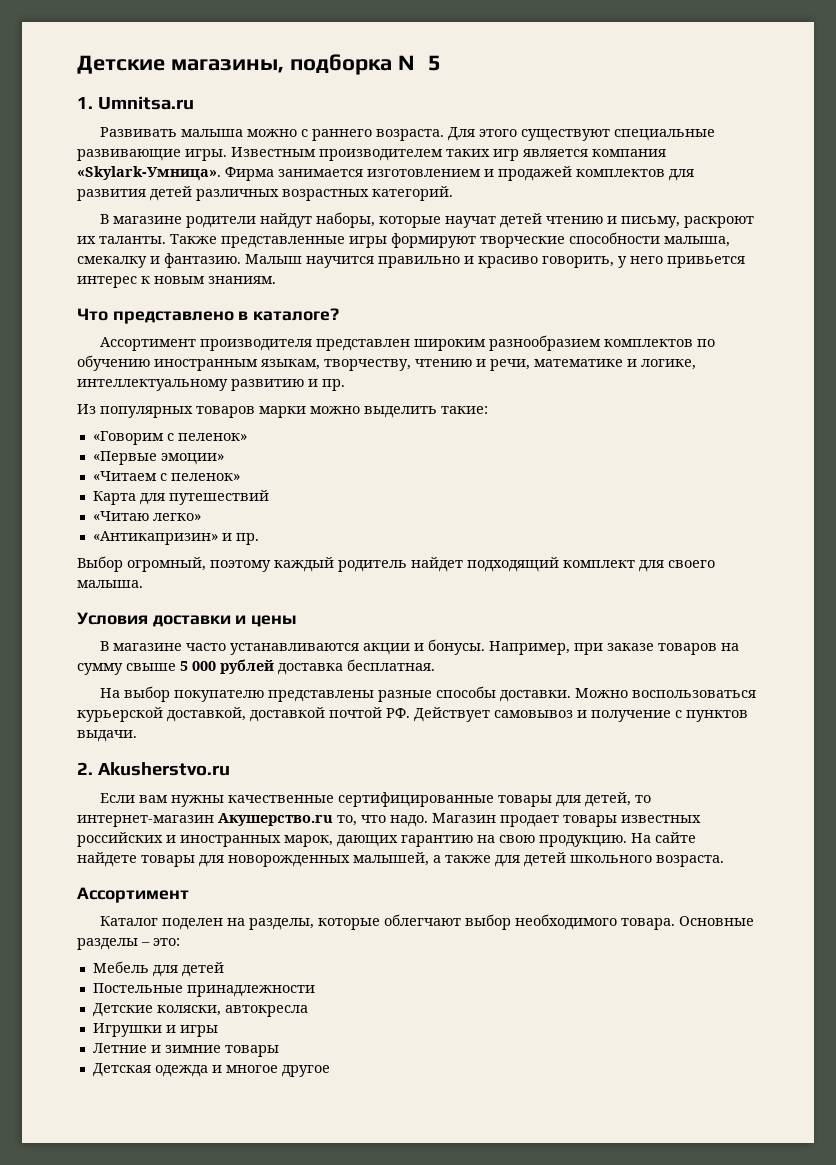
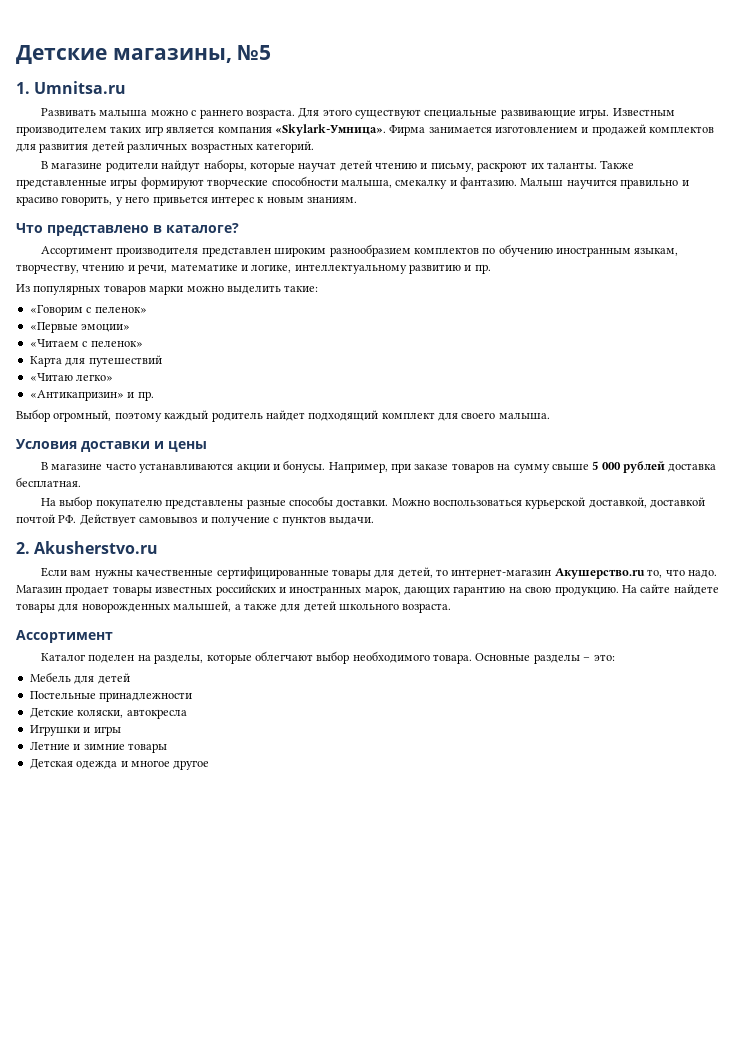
[289,54,392,75] подборка -> (232, 55) none

